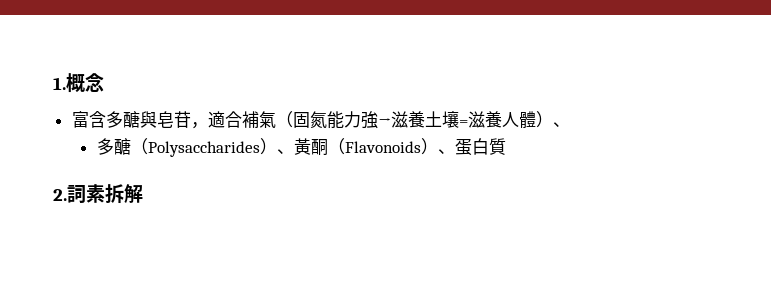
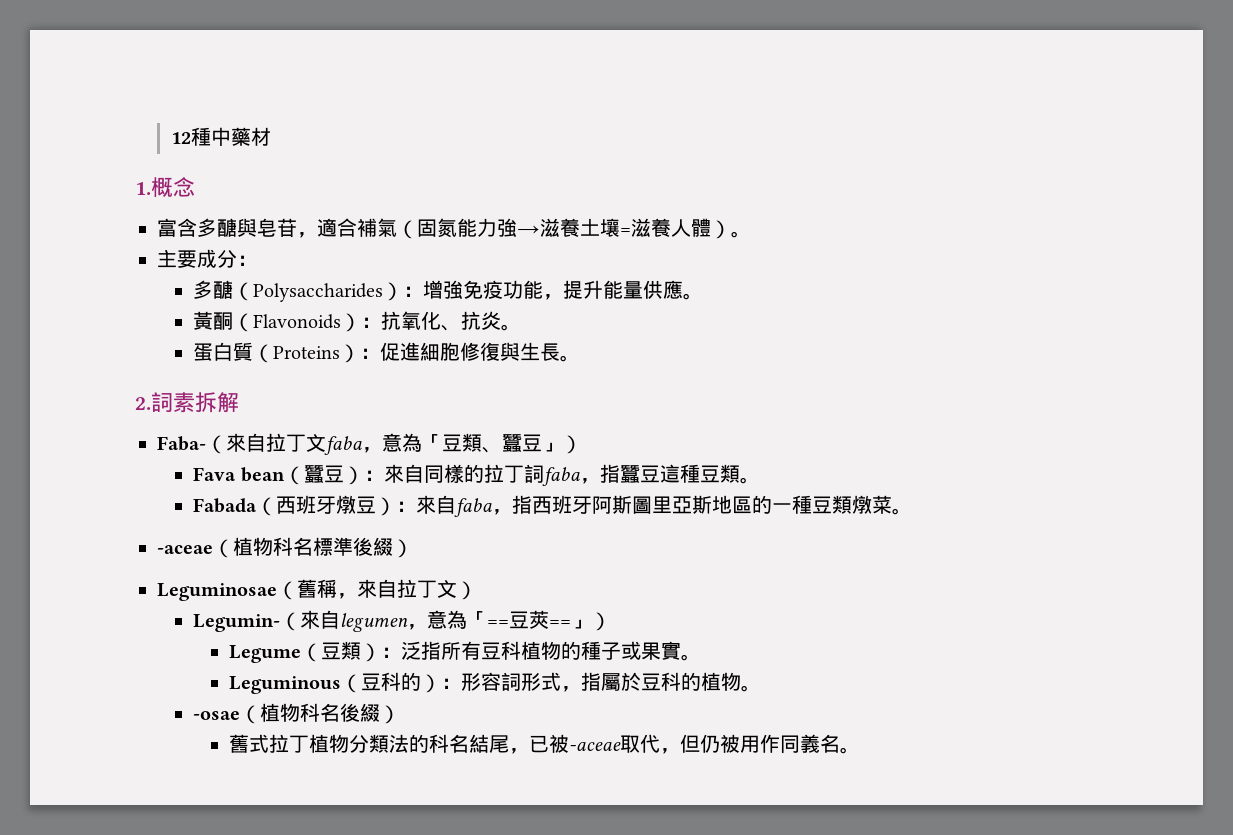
(53, 83) none -> [171,127,272,146] 12種中藥材 //
[552,122,570,127] 、 -> [731,231,751,238] [157,249,257,268] 。 // 主要成分：
[276,138,506,156] [53,184,143,204] 、黃酮（Flavonoids）、蛋白質 // 2.詞素拆解 -> [403,280,704,300] [193,311,522,332] [193,342,581,363] [135,392,239,413] [157,433,582,455] [193,464,760,486] [193,495,913,517] [157,537,413,558] [157,579,477,601] [193,610,612,632] [229,641,702,663] [229,672,762,694] [193,703,401,724] [229,734,861,754] ：增強免疫功能，提升能量供應。 // 黃酮（Flavonoids）：抗氧化、抗炎。 // 蛋白質（Proteins）：促進細胞修復與生長。 // 2.詞素拆解 // Faba-（來自拉丁文faba，意為「豆類、蠶豆」） // Fava bean（蠶豆）：來自同樣的拉丁詞faba，指蠶豆這種豆類。 // Fabada（西班牙燉豆）：來自faba，指西班牙阿斯圖里亞斯地區的一種豆類燉菜。 // -aceae（植物科名標準後綴） // Leguminosae（舊稱，來自拉丁文） // Legumin-（來自legumen，意為「==豆莢==」） // Legume（豆類）：泛指所有豆科植物的種子或果實。 // Leguminous（豆科的）：形容詞形式，指屬於豆科的植物。 // -osae（植物科名後綴） // 舊式拉丁植物分類法的科名結尾，已被-aceae取代，但仍被用作同義名。

